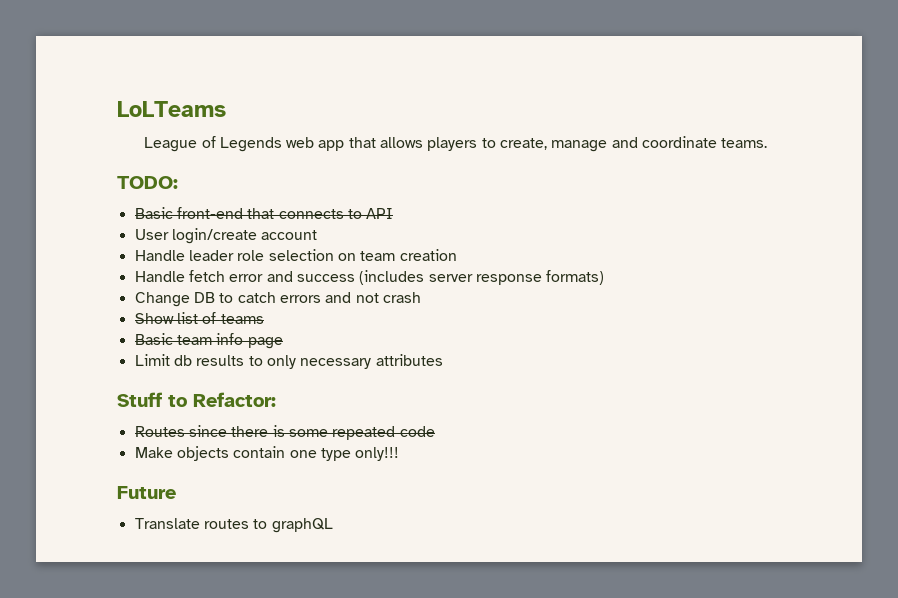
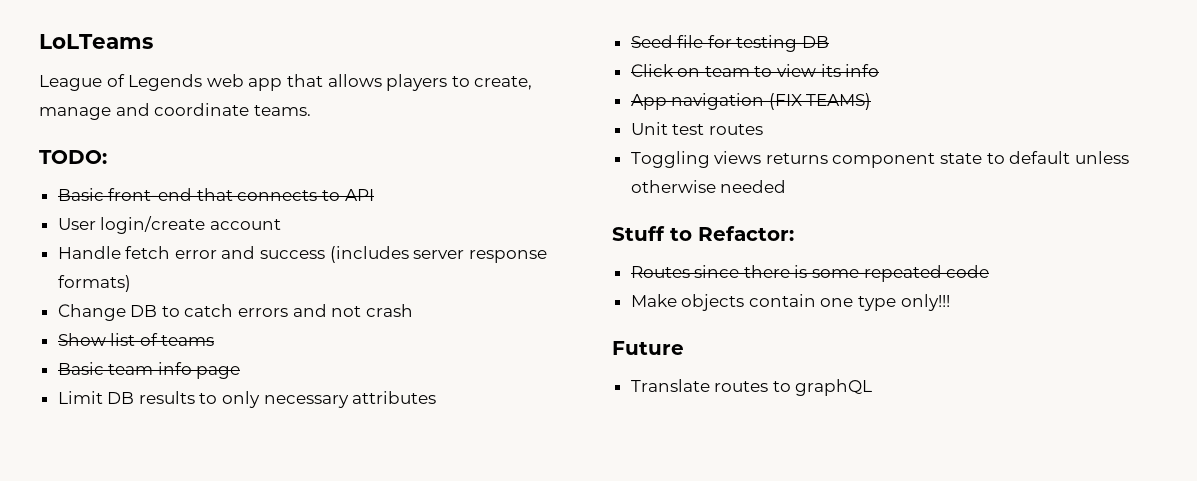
[134,249,457,261] // Handle leader role selection on team creation -> (281, 224) none
[173,355,192,366] db -> [107,392,135,404] DB
(443, 360) none -> [630,35,830,52] [630,64,880,77] [630,93,872,110] [630,122,763,135] [630,151,1129,168] [630,180,787,193] // Seed file for testing DB // Click on team to view its info // App navigation (FIX TEAMS) // Unit test routes // Toggling views returns component state to default unless otherwise needed

